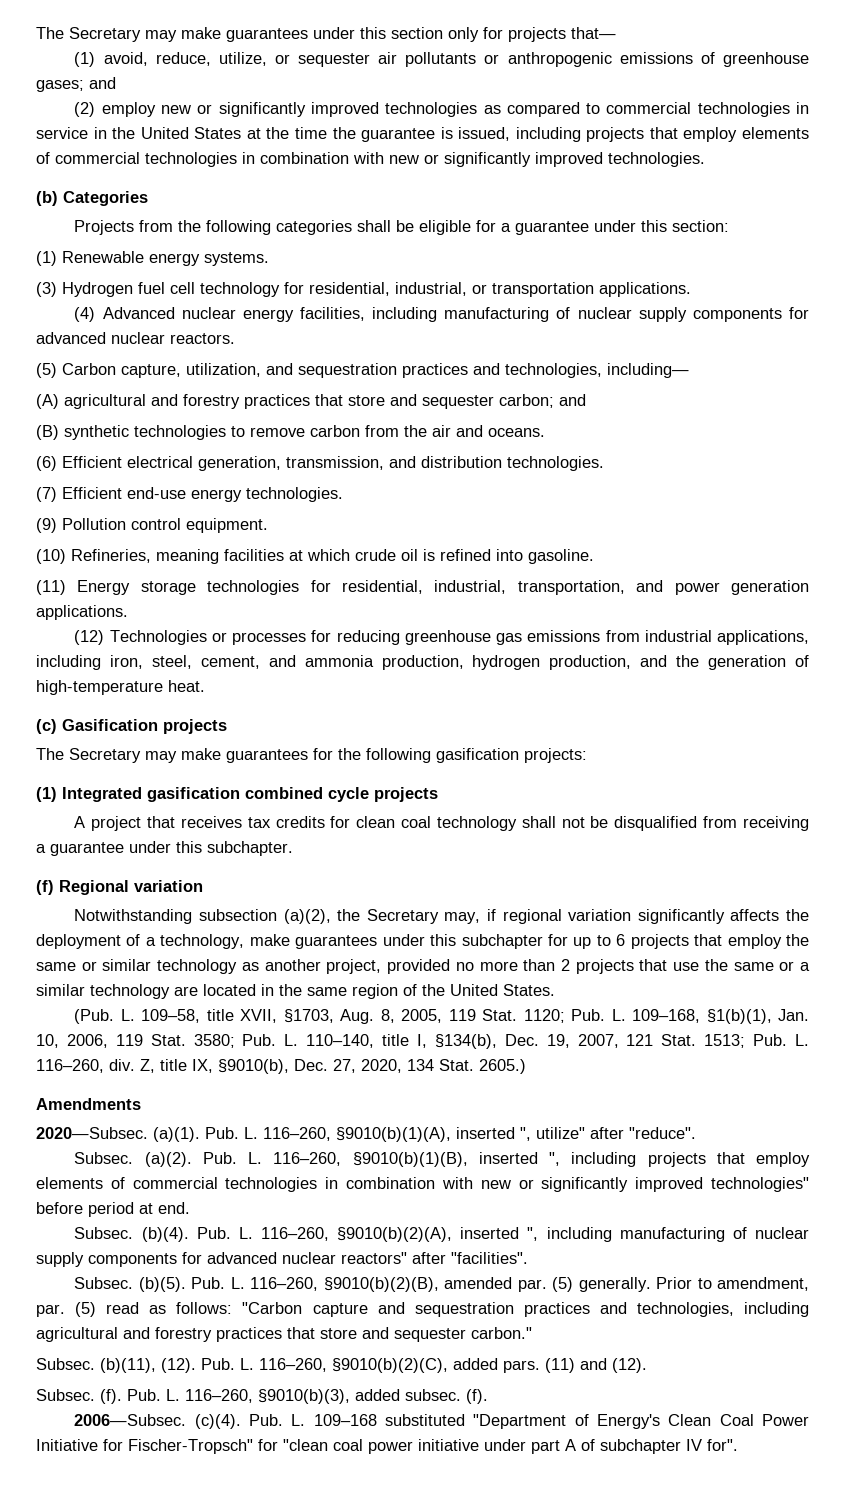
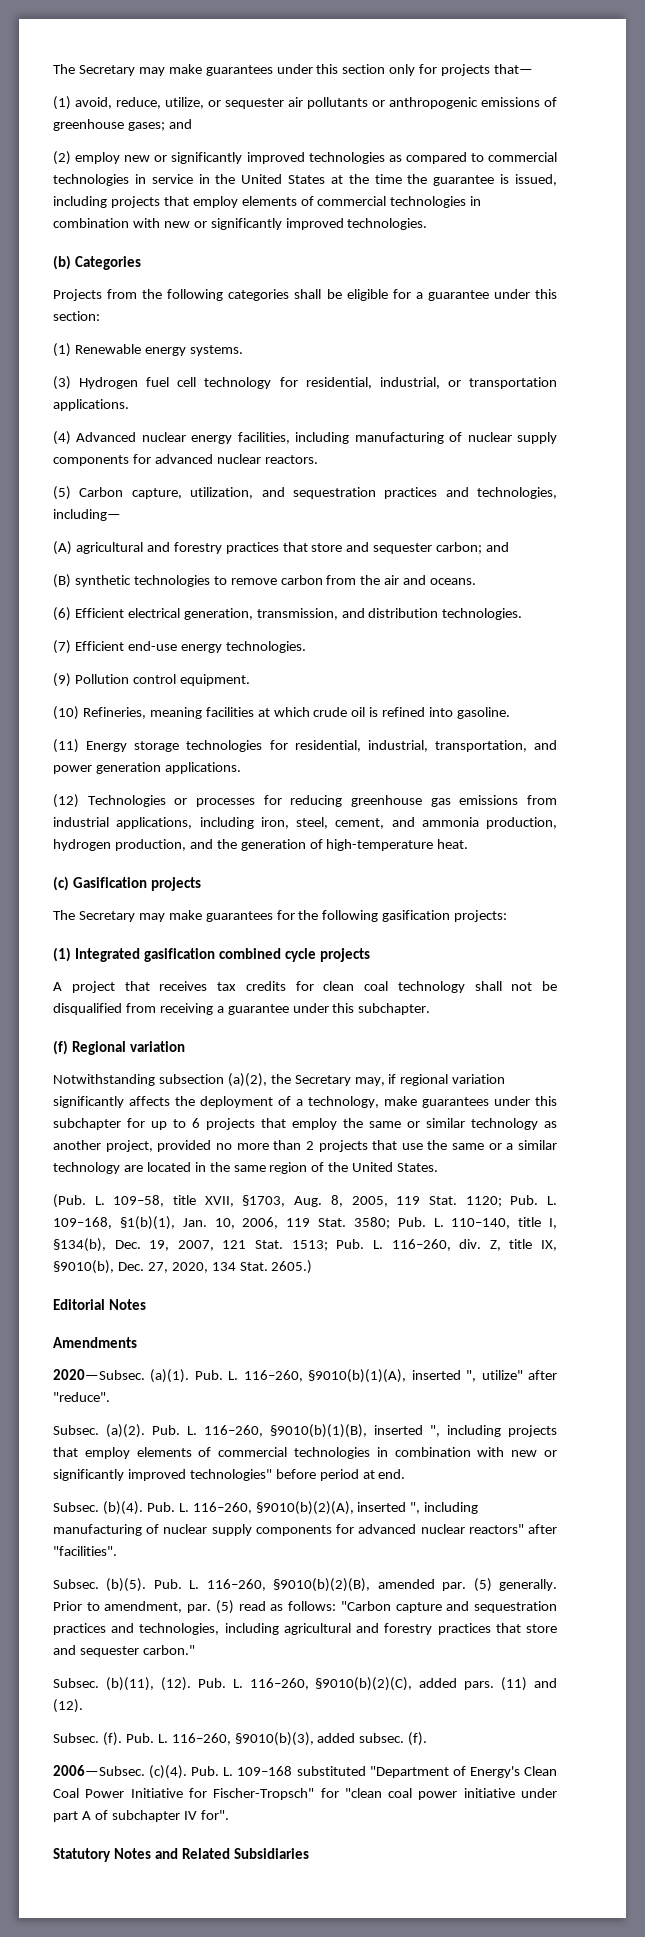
(526, 1066) none -> [53,1299,146,1310] // Editorial Notes
(738, 1445) none -> [53,1848,309,1862] // Statutory Notes and Related Subsidiaries

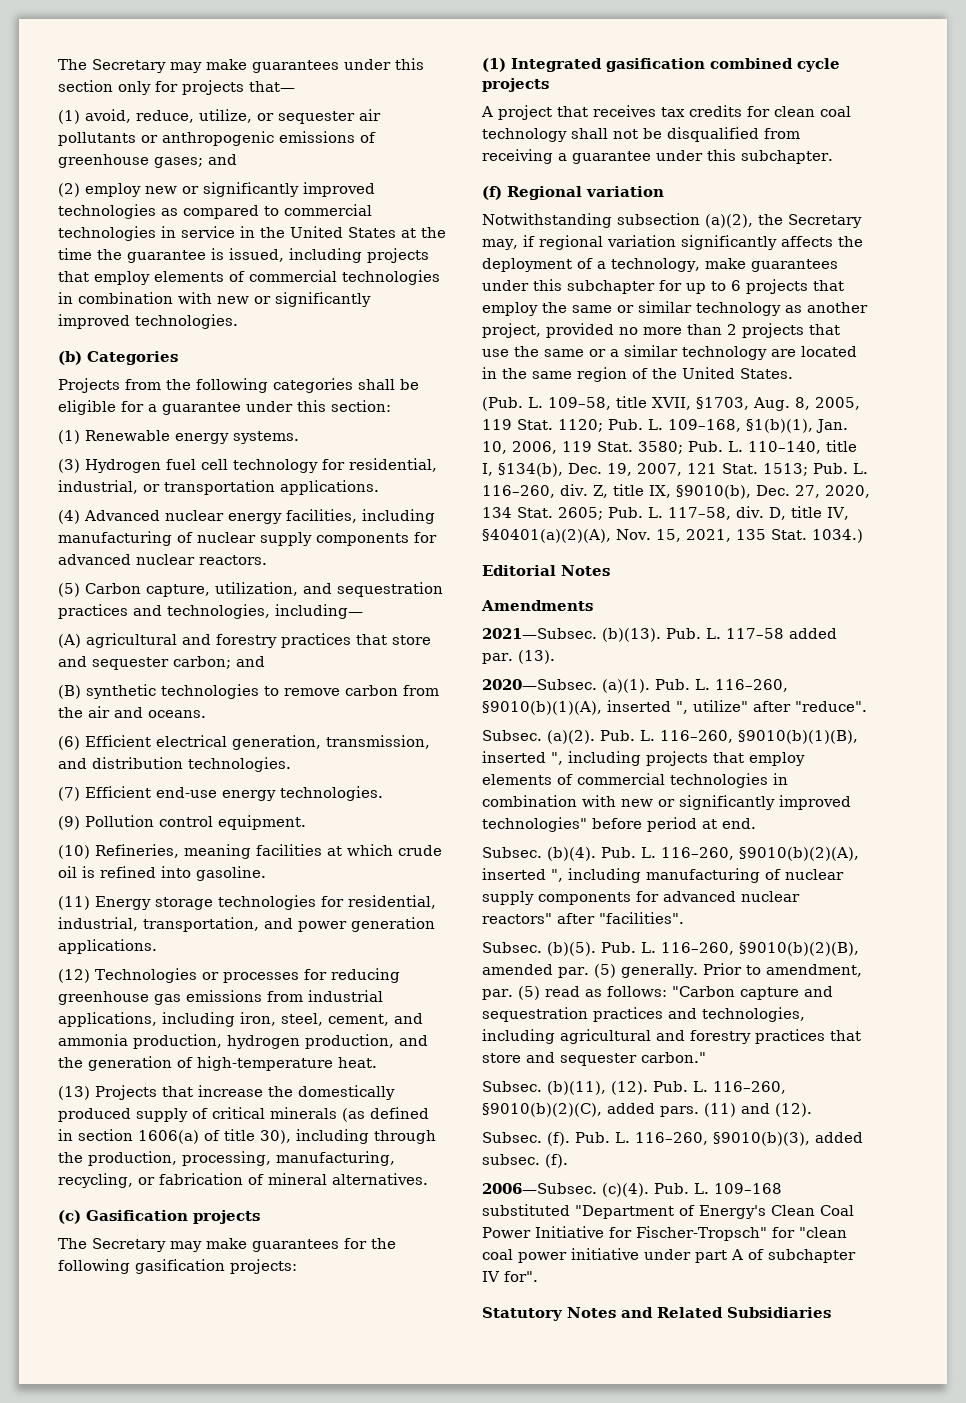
(469, 844) none -> [58,1085,395,1100] [58,1107,429,1122] [58,1129,436,1144] [58,1151,395,1166] [58,1173,428,1188] // (13) Projects that increase the domestically produced supply of critical minerals (as defined in section 1606(a) of title 30), including through the production, processing, manufacturing, recycling, or fabrication of mineral alternatives.
[271,1260,313,1274] [53,1299,146,1310] [53,1337,137,1348] 2605.) // Editorial Notes // Amendments -> [558,506,849,520] [482,529,863,543] [482,565,610,576] [481,600,593,611] [482,628,837,642] [482,650,555,664] 2605; Pub. L. 117–58, div. D, title IV, §40401(a)(2)(A), Nov. 15, 2021, 135 Stat. 1034.) // Editorial Notes // Amendments // 2021—Subsec. (b)(13). Pub. L. 117–58 added par. (13).

